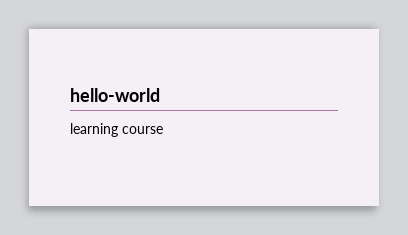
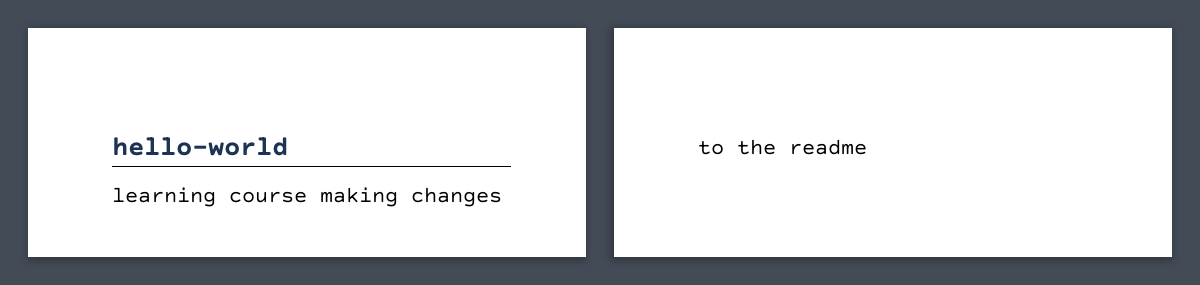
(163, 130) none -> [320,187,502,207] [698,139,867,155] making changes to the readme

